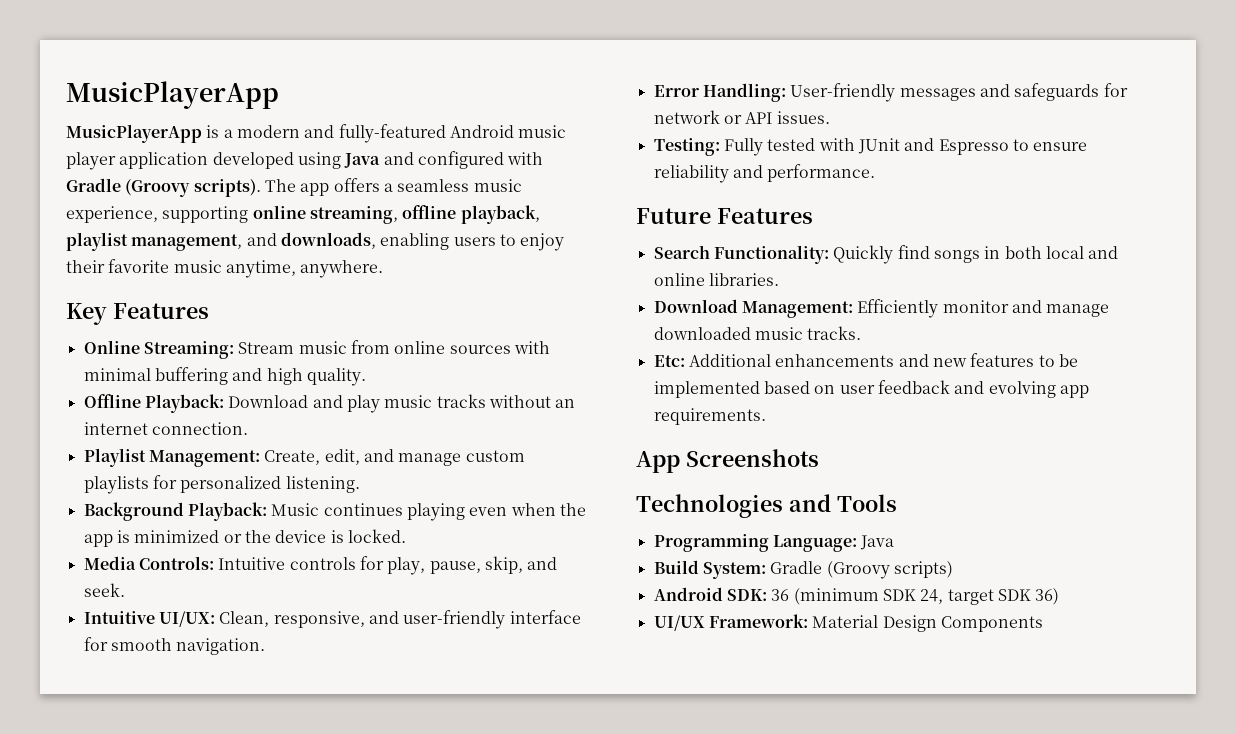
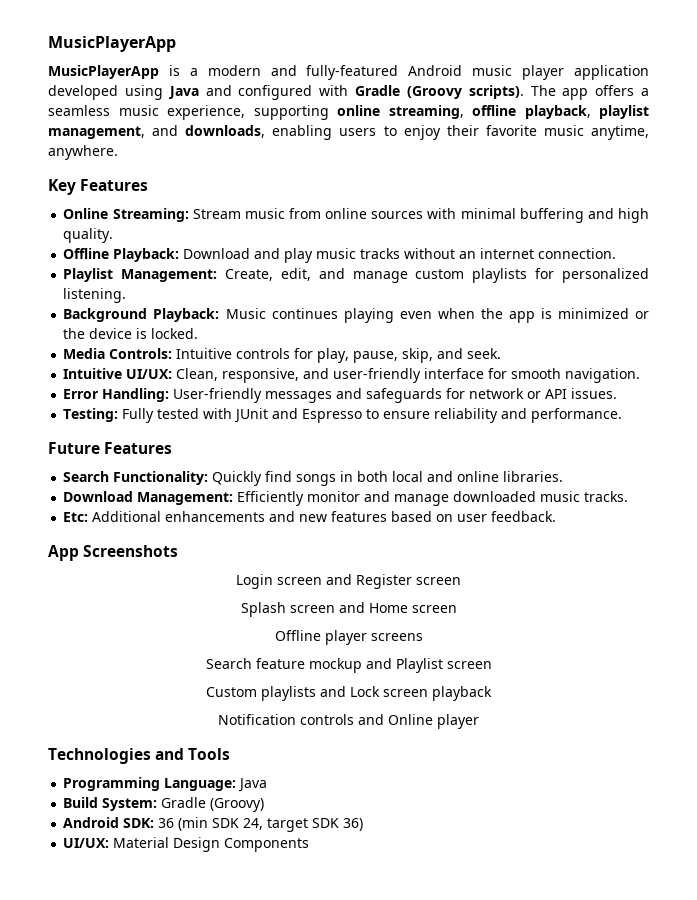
[1038,354,1078,367] [653,380,1089,398] [653,408,766,425] [636,449,819,473] to be implemented based on user feedback and evolving app requirements. // App Screenshots -> [391,511,557,522] [48,545,179,561] [236,574,461,589] [240,602,457,617] [274,630,423,645] [205,658,492,673] [206,686,492,701] [218,714,479,729] based on user feedback. // App Screenshots // Login screen and Register screen // Splash screen and Home screen // Offline player screens // Search feature mockup and Playlist screen // Custom playlists and Lock screen playback // Notification controls and Online player
[826,561,953,579] (Groovy scripts) -> [210,798,265,812] (Groovy)
[793,588,879,605] (minimum -> [178,817,209,831] (min
[653,614,808,631] UI/UX Framework: -> [63,838,110,848] UI/UX:

